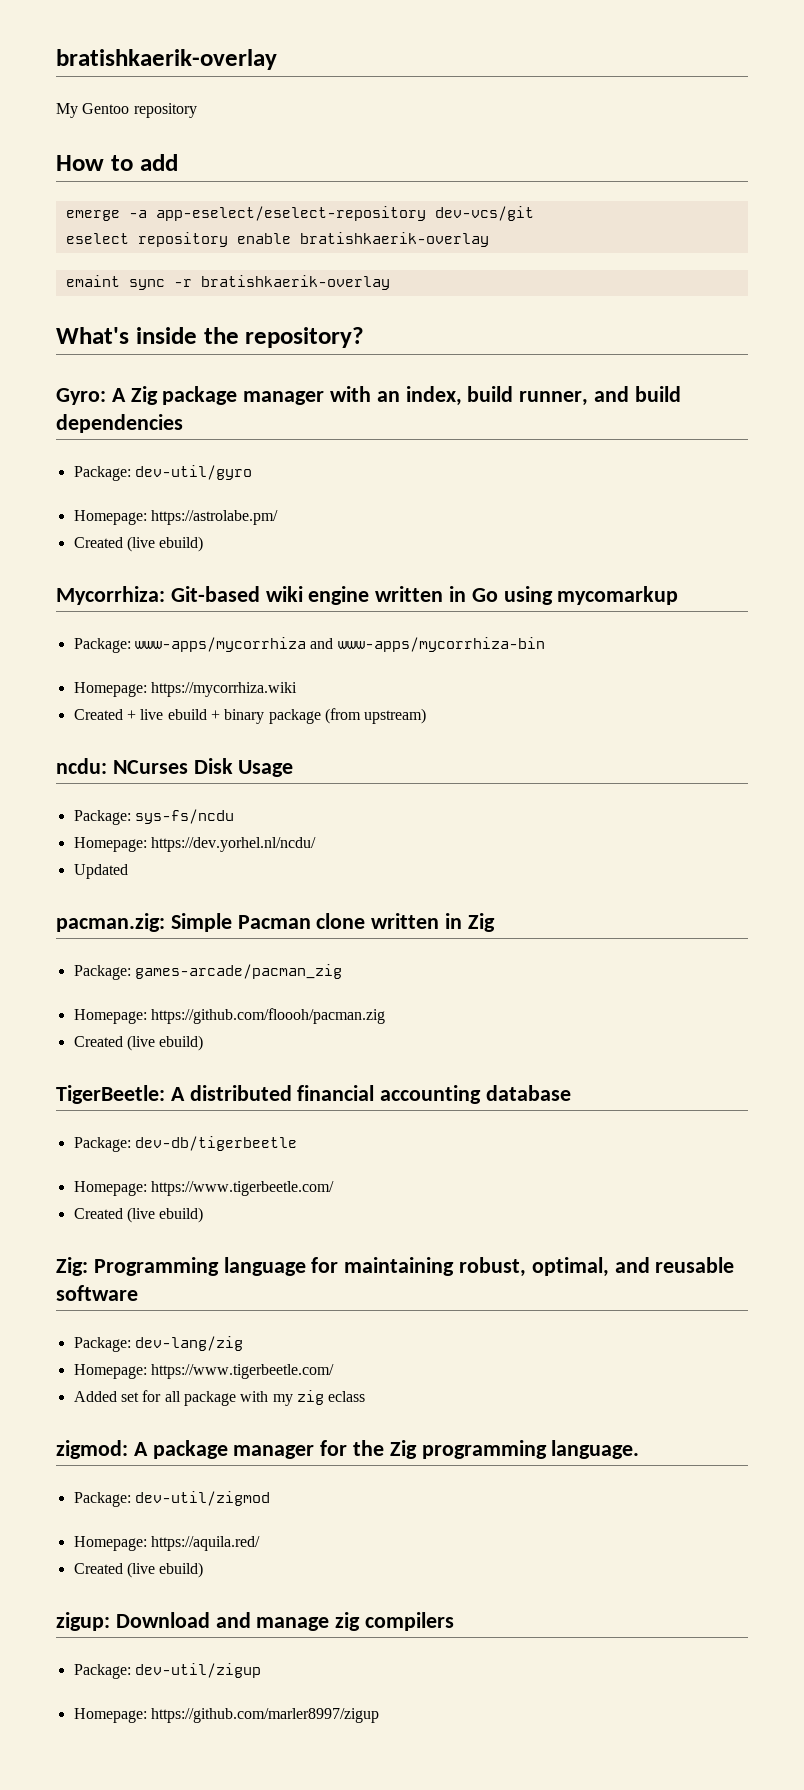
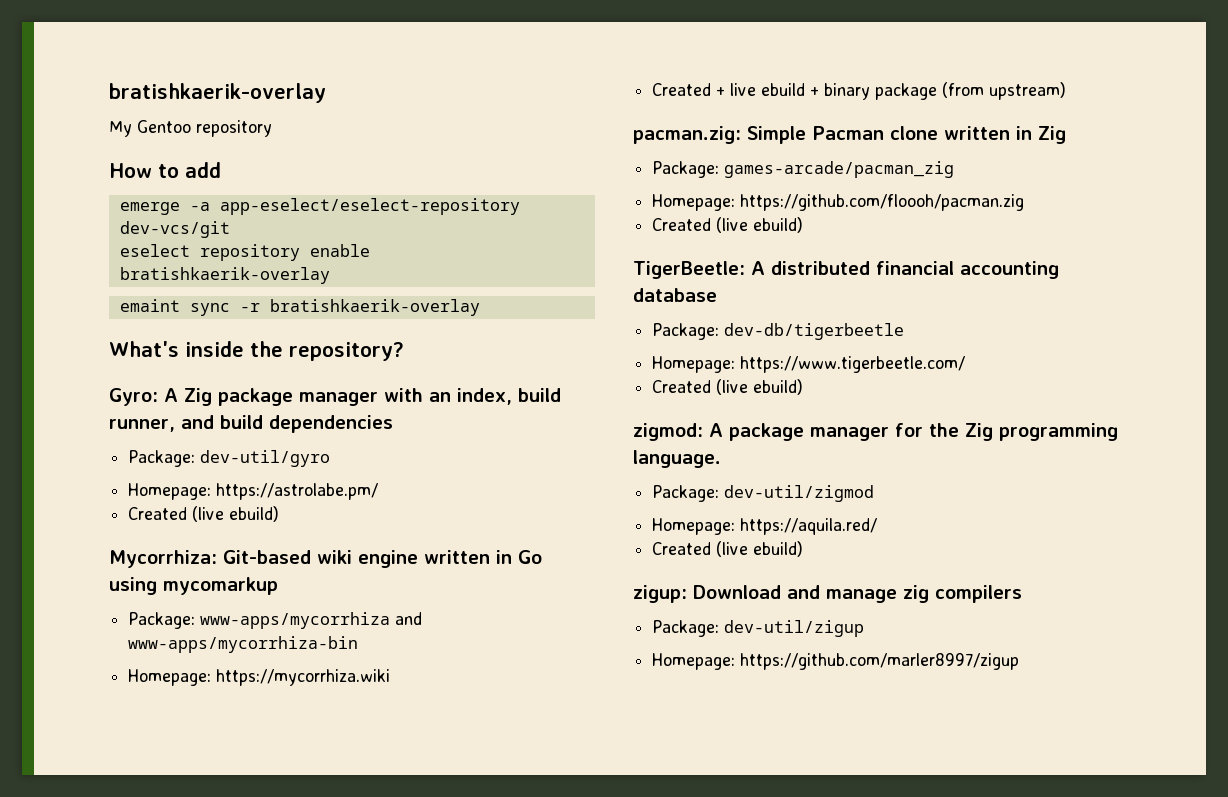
[56,758,294,777] [73,809,234,825] [73,837,316,852] [73,864,128,879] // ncdu: NCurses Disk Usage // Package: sys-fs/ncdu // Homepage: https://dev.yorhel.nl/ncdu/ // Updated -> (1067, 91) none
[56,1257,735,1277] [56,1285,138,1301] [73,1336,243,1352] [73,1364,334,1379] [73,1390,366,1406] // Zig: Programming language for maintaining robust, optimal, and reusable software // Package: dev-lang/zig // Homepage: https://www.tigerbeetle.com/ // Added set for all package with my zig eclass -> (804, 387) none

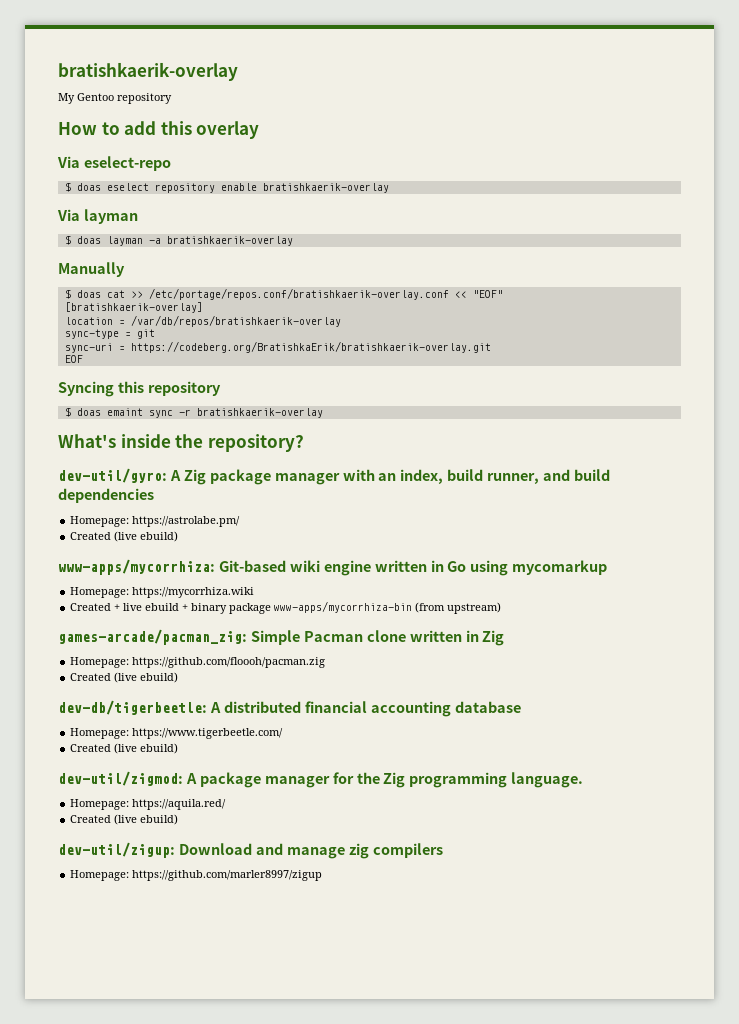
[119,198,520,215] [119,221,230,238] [119,244,370,261] [119,267,330,284] // emerge -a app-eselect/eselect-repository dev-vcs/git // eselect repository enable bratishkaerik-overlay // -> [160,121,260,139] [57,156,171,171] [64,182,389,193] [57,209,138,224] [64,235,293,246] [58,262,125,277] [64,288,503,300] [64,302,203,313] [64,315,341,327] [64,329,155,339] [64,341,491,353] [64,355,83,363] [58,381,221,397] [64,407,101,417] this overlay // Via eselect-repo // $ doas eselect repository enable bratishkaerik-overlay // Via layman // $ doas layman -a bratishkaerik-overlay // Manually // $ doas cat >> /etc/portage/repos.conf/bratishkaerik-overlay.conf << "EOF" // [bratishkaerik-overlay] // location = /var/db/repos/bratishkaerik-overlay // sync-type = git // sync-uri = https://codeberg.org/BratishkaErik/bratishkaerik-overlay.git // EOF // Syncing this repository // $ doas
[109,388,158,406] Gyro: -> [58,468,167,483] dev-util/gyro:
[128,450,331,467] // Package: dev-util/gyro -> (154, 495) none
[109,550,217,568] Mycorrhiza: -> [58,559,215,575] www-apps/mycorrhiza:
[128,612,423,629] [128,636,359,653] // Package: www-apps/mycorrhiza and www-apps/mycorrhiza-bin -> (608, 567) none
(938, 91) none -> [274,601,413,613] www-apps/mycorrhiza-bin
[633,126,741,144] pacman.zig: -> [58,629,247,645] games-arcade/pacman_zig:
[652,161,955,178] // Package: games-arcade/pacman_zig -> (505, 638) none
[633,261,745,279] TigerBeetle: -> [58,700,207,715] dev-db/tigerbeetle:
[652,323,905,340] // Package: dev-db/tigerbeetle -> (521, 707) none
[633,423,703,441] zigmod: -> [58,771,183,786] dev-util/zigmod:
[652,485,875,502] // Package: dev-util/zigmod -> (584, 780) none
[633,585,687,603] zigup: -> [58,842,175,858] dev-util/zigup:
[652,620,865,637] // Package: dev-util/zigup -> (443, 850) none

